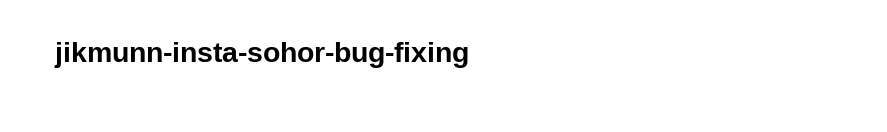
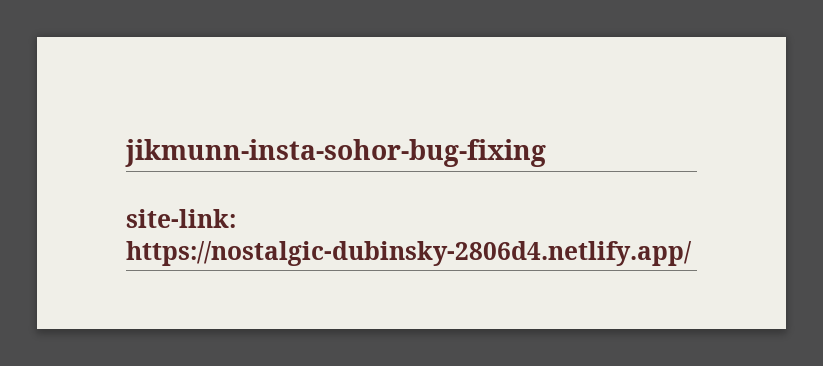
(469, 55) none -> [126,209,236,228] [126,241,692,266] // site-link: https://nostalgic-dubinsky-2806d4.netlify.app/

